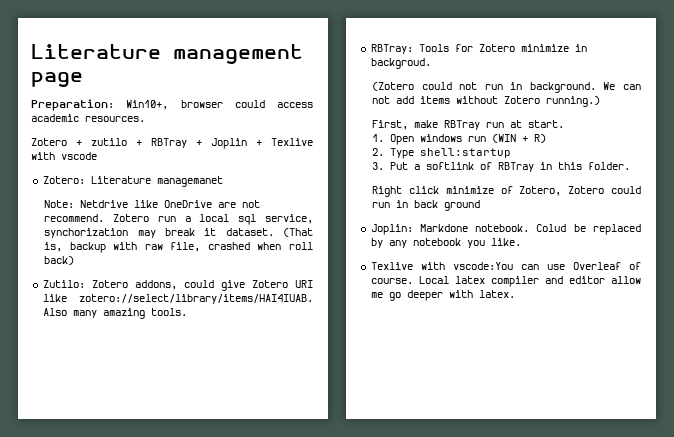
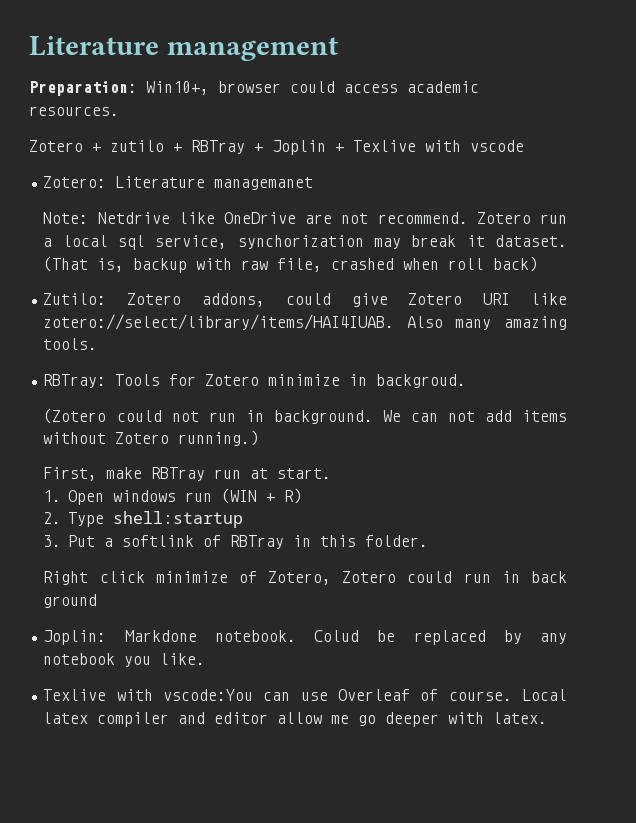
[31,72,83,87] page -> (338, 49) none

